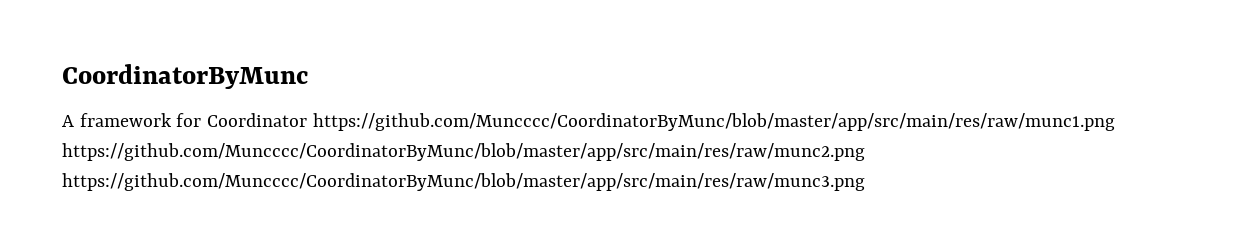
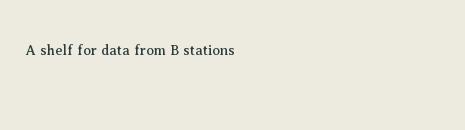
[62,64,308,89] [62,113,1115,131] [62,143,865,161] [62,173,865,191] CoordinatorByMunc // A framework for Coordinator https://github.com/Muncccc/CoordinatorByMunc/blob/master/app/src/main/res/raw/munc1.png https://github.com/Muncccc/CoordinatorByMunc/blob/master/app/src/main/res/raw/munc2.png https://github.com/Muncccc/CoordinatorByMunc/blob/master/app/src/main/res/raw/munc3.png -> [25,44,235,55] A shelf for data from B stations

